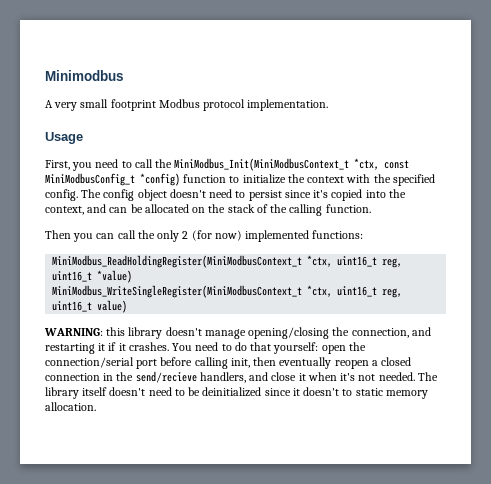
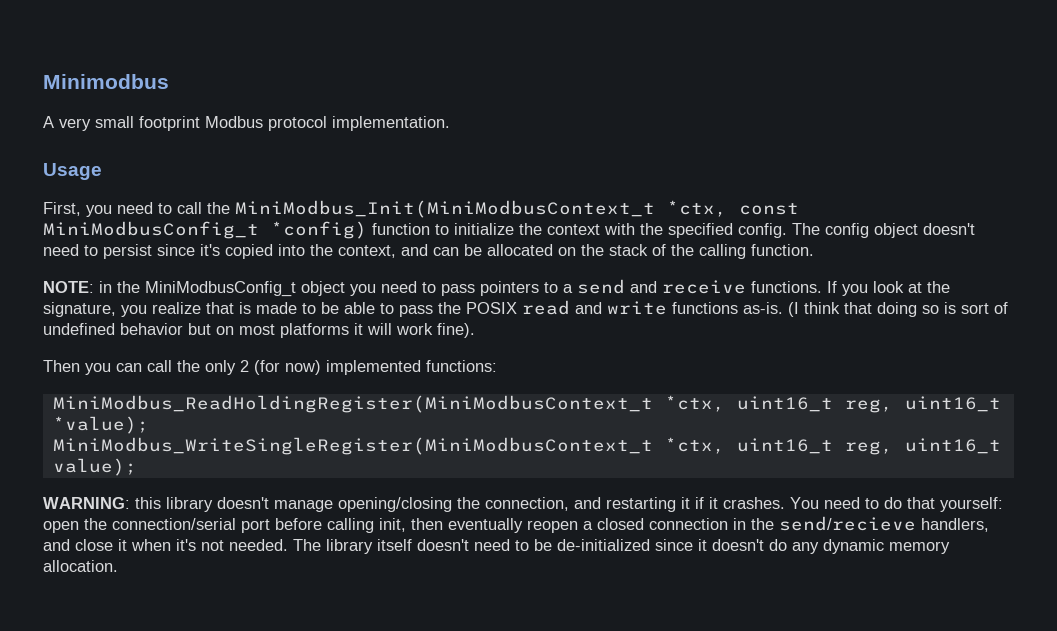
(371, 208) none -> [43,279,950,297] [43,300,1008,317] [43,323,475,338] // NOTE: in the MiniModbusConfig_t object you need to pass pointers to a send and receive functions. If you look at the signature, you realize that is made to be able to pass the POSIX read and write functions as-is. (I think that doing so is sort of undefined behavior but on most platforms it will work fine).
[97,270,133,283] *value) -> [52,416,149,434] *value);
[97,300,128,313] value) -> [52,458,137,476] value);
[202,387,262,397] deinitialized -> [557,539,650,551] de-initialized
[342,388,383,396] to static -> [769,539,884,554] do any dynamic

